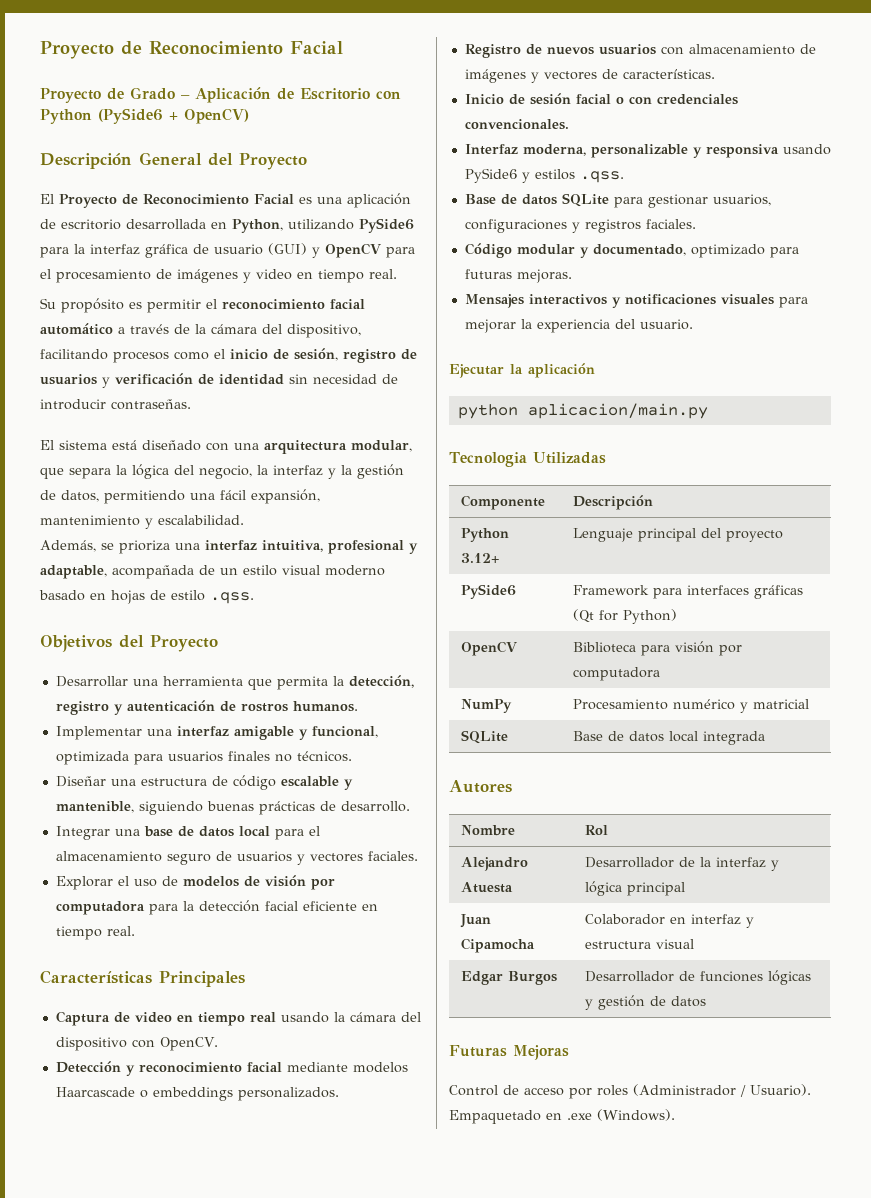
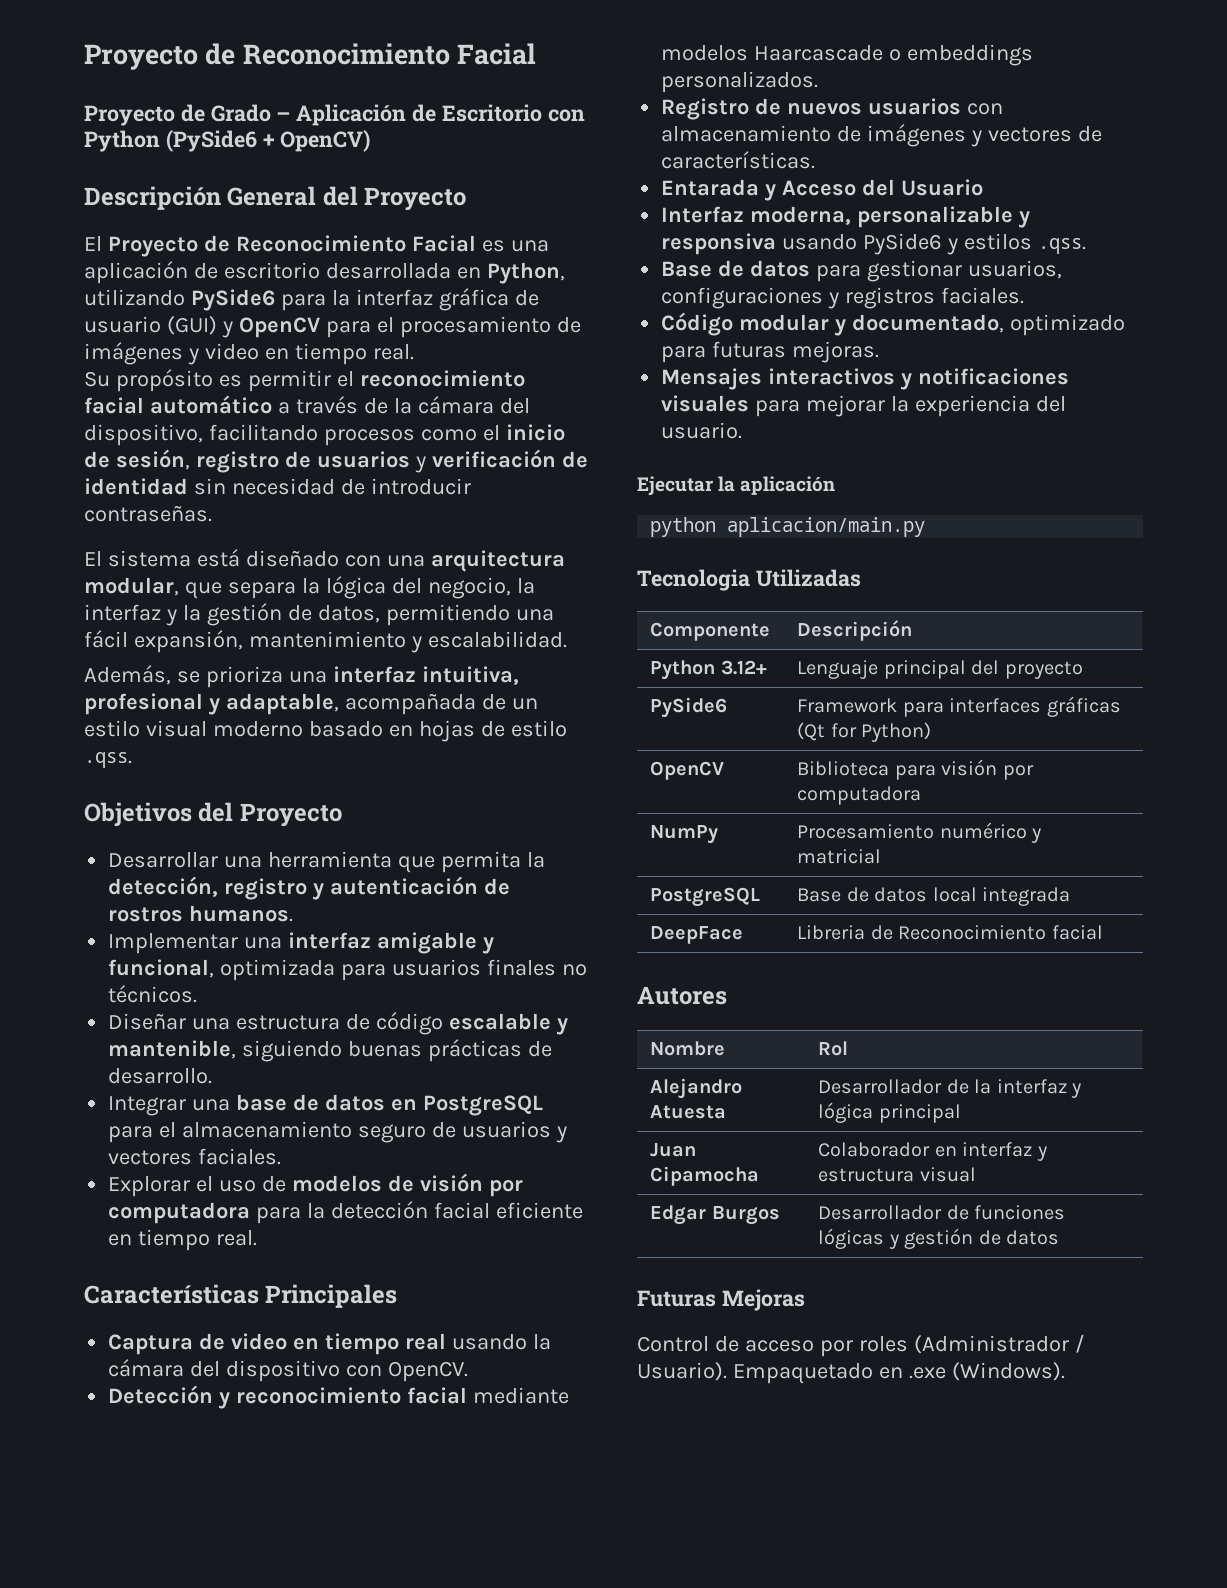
[238,826,270,836] local -> [390,1095,543,1116] en PostgreSQL
[464,93,738,105] [464,119,569,130] Inicio de sesión facial o con credenciales convencionales. -> [661,179,983,201] Entarada y Acceso del Usuario
[561,193,609,207] SQLite -> (811, 268) none
[460,730,508,744] SQLite -> [650,887,761,907] PostgreSQL
(765, 738) none -> [650,926,744,944] [797,925,1103,940] // DeepFace | Libreria de Reconocimiento facial

